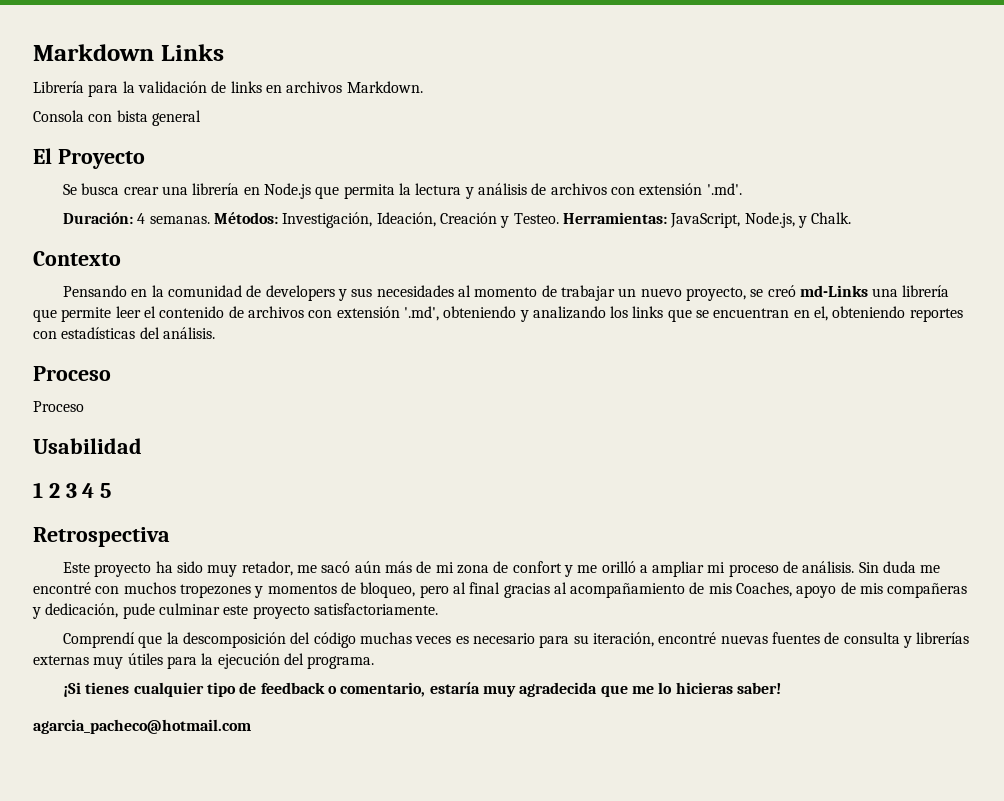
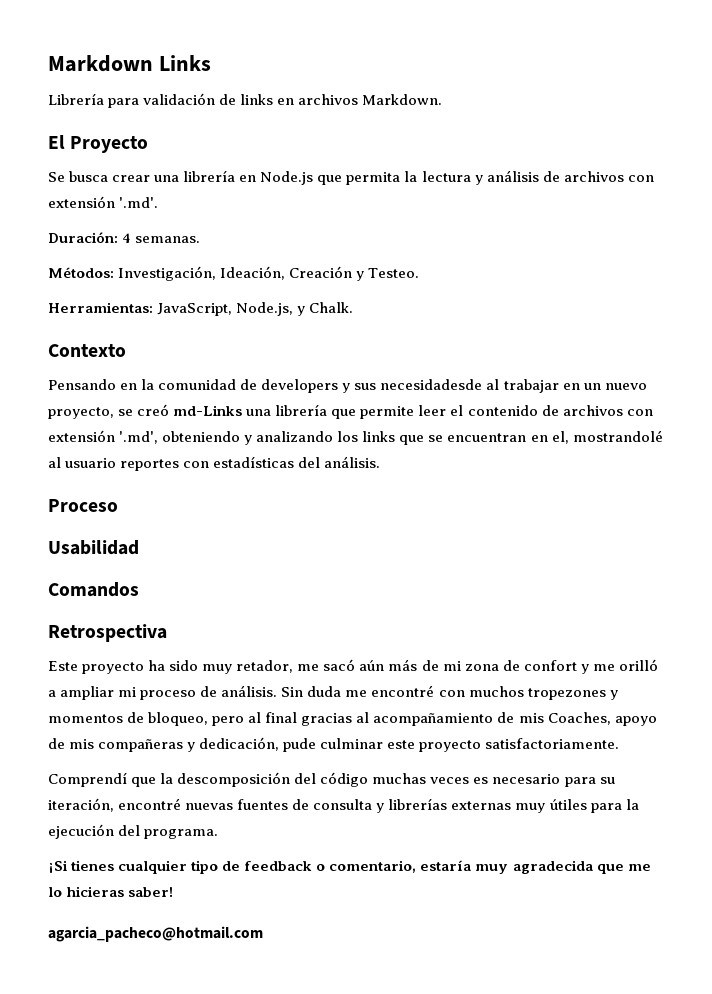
[122,81,135,93] la -> (140, 103) none
[33,110,201,126] // Consola con bista general -> (443, 99) none
(210, 220) none -> (201, 239) //
(559, 218) none -> (420, 273) //
[376,285,615,301] necesidades al momento de trabajar -> [380,379,580,393] necesidadesde al trabajar en
[832,306,906,318] obteniendo -> [572,430,663,442] [48,457,117,468] mostrandolé al usuario
[33,401,84,412] // Proceso -> (118, 505) none
[33,482,112,498] 1 2 3 4 5 -> [48,582,139,597] Comandos

